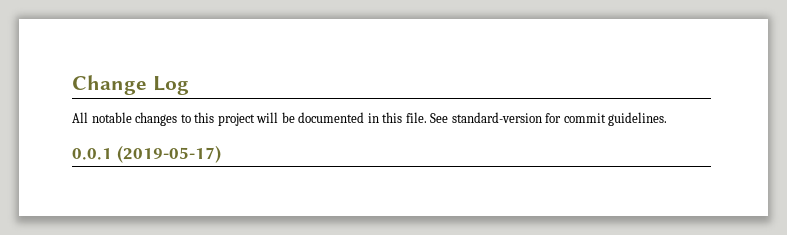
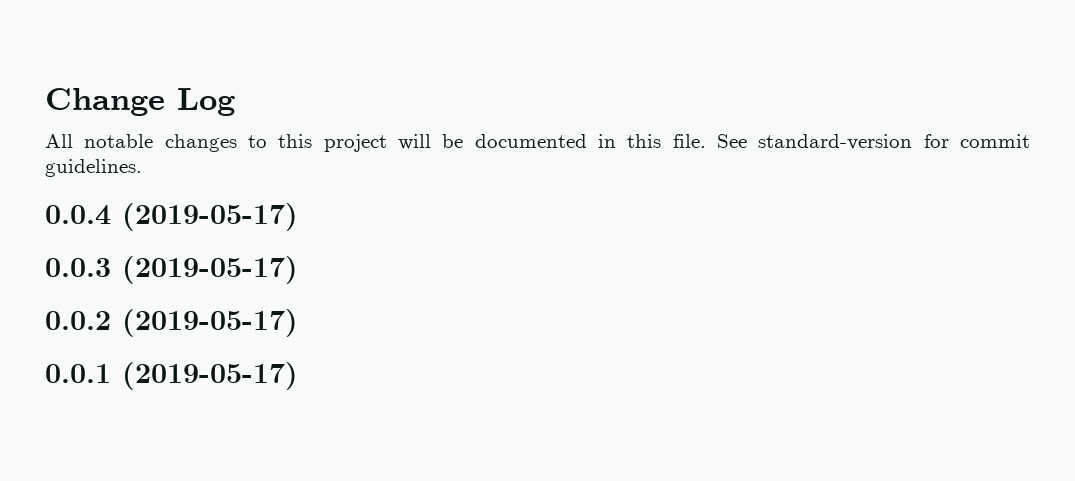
(668, 119) none -> [45,203,298,231] [45,256,298,284] [45,309,298,337] // 0.0.4 (2019-05-17) // 0.0.3 (2019-05-17) // 0.0.2 (2019-05-17)

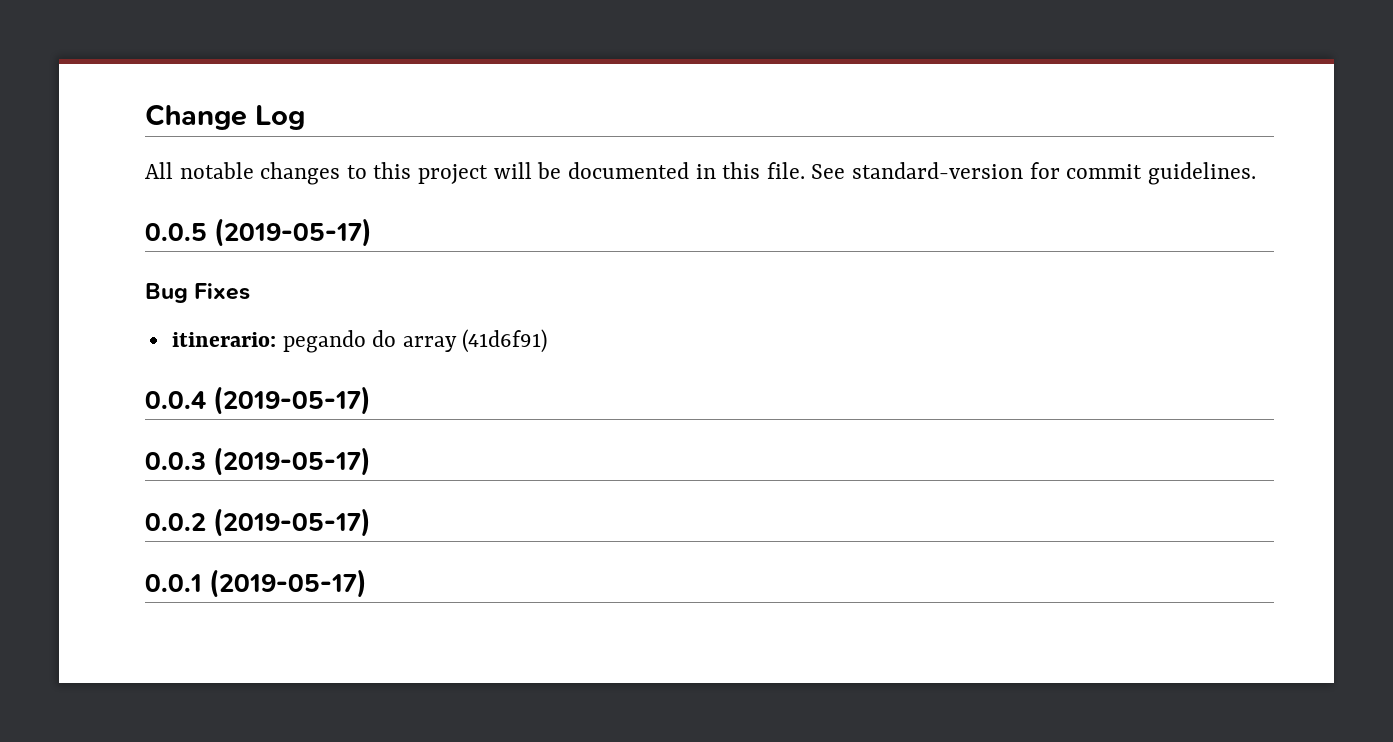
(142, 168) none -> [145,218,373,247] [145,283,251,303] [171,329,548,353] // 0.0.5 (2019-05-17) // Bug Fixes // itinerario: pegando do array (41d6f91)

